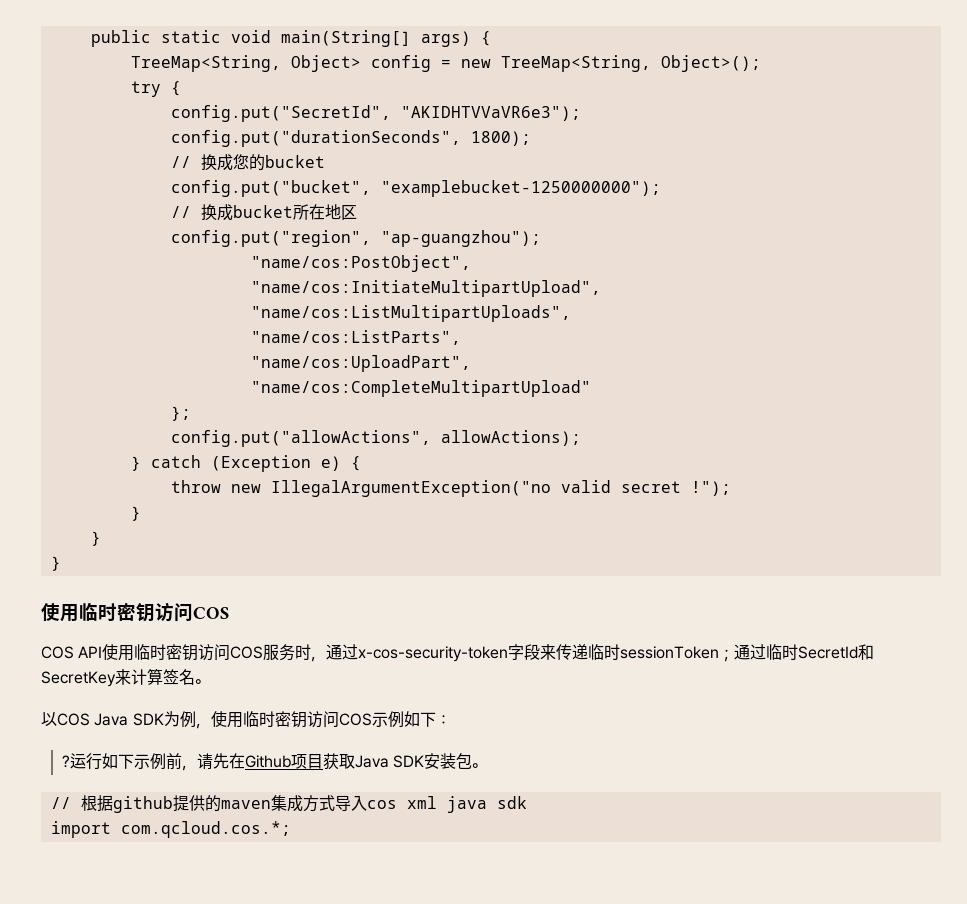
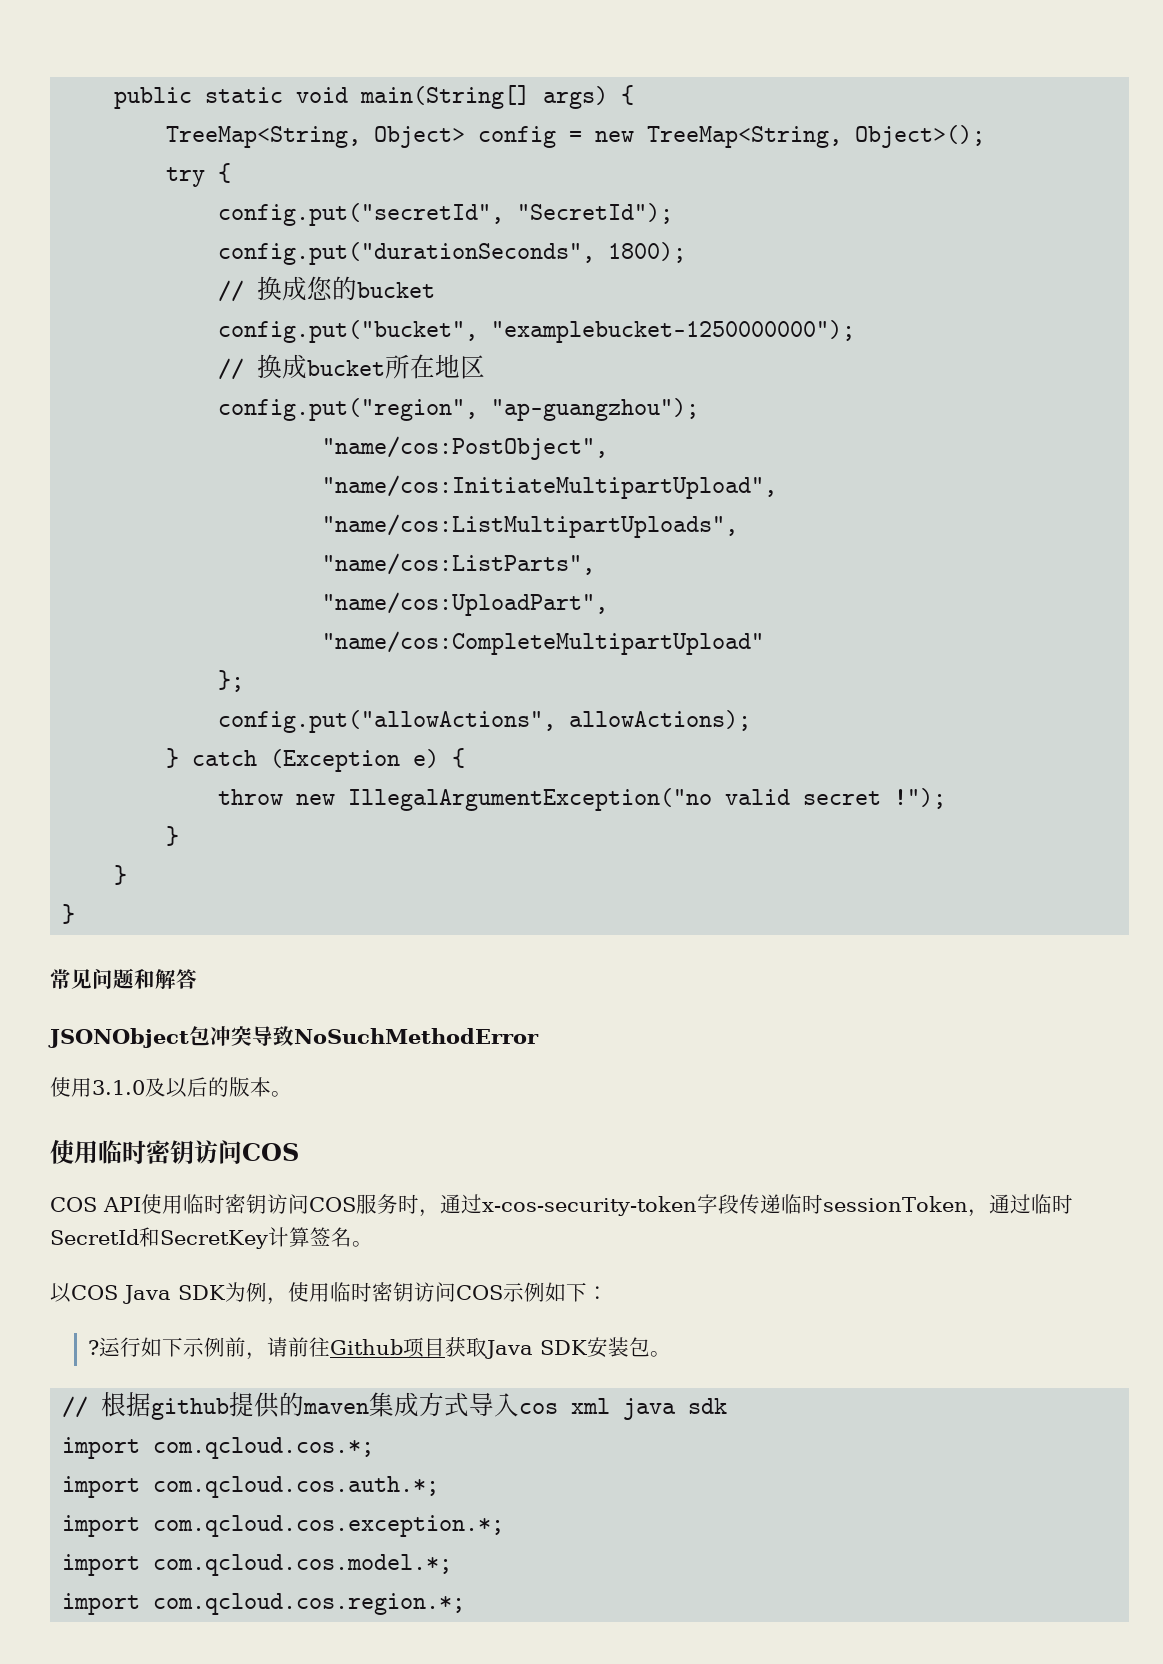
[170,105,581,122] config.put("SecretId", "AKIDHTVVaVR6e3"); -> [218,203,674,226] config.put("secretId", "SecretId");
(61, 563) none -> [50,968,197,989] [48,1026,539,1048] [50,1077,292,1098] // 常见问题和解答 // JSONObject包冲突导致NoSuchMethodError // 使用3.1.0及以后的版本。
[540,644,557,660] 来 -> (739, 1204) none
[719,649,735,662] ； -> [967,1209,989,1217] ，
[115,669,131,685] 来 -> (268, 1239) none
[213,753,246,769] 先在 -> [288,1337,331,1357] 前往
(291, 829) none -> [62,1476,440,1498] [62,1515,505,1537] [62,1554,453,1576] [62,1593,466,1615] // import com.qcloud.cos.auth.*; // import com.qcloud.cos.exception.*; // import com.qcloud.cos.model.*; // import com.qcloud.cos.region.*;

